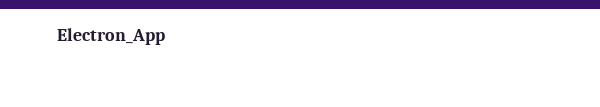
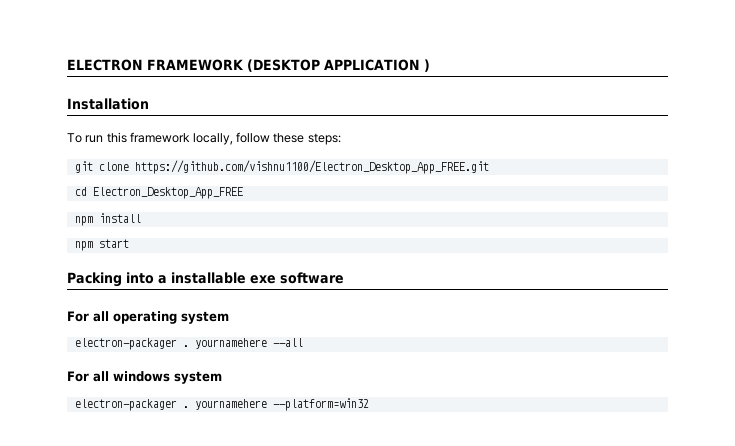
[57,28,165,45] Electron_App -> [67,59,430,72] [67,98,149,110] [67,132,341,145] [74,160,489,174] [74,187,243,199] [74,213,141,226] [74,239,129,251] [67,272,344,287] [67,311,229,324] [74,338,303,350] [67,371,222,384] [74,398,369,411] ELECTRON FRAMEWORK (DESKTOP APPLICATION ) // Installation // To run this framework locally, follow these steps: // git clone https://github.com/vishnu1100/Electron_Desktop_App_FREE.git // cd Electron_Desktop_App_FREE // npm install // npm start // Packing into a installable exe software // For all operating system // electron-packager . yournamehere --all // For all windows system // electron-packager . yournamehere --platform=win32

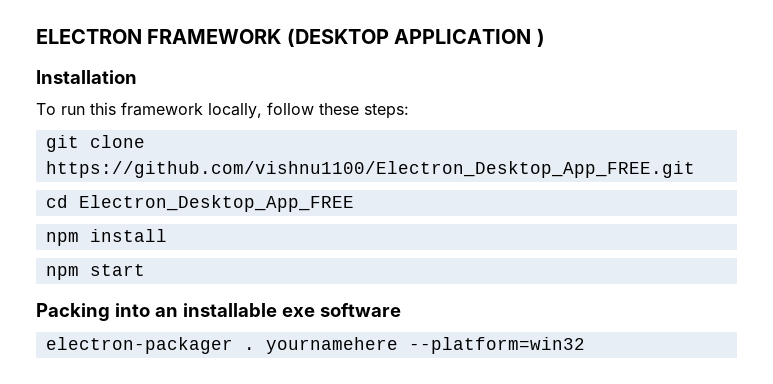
[158,275,167,284] a -> [154,307,178,317] an
[67,311,229,324] [74,338,303,350] [67,371,222,384] // For all operating system // electron-packager . yournamehere --all // For all windows system -> (401, 310) none

